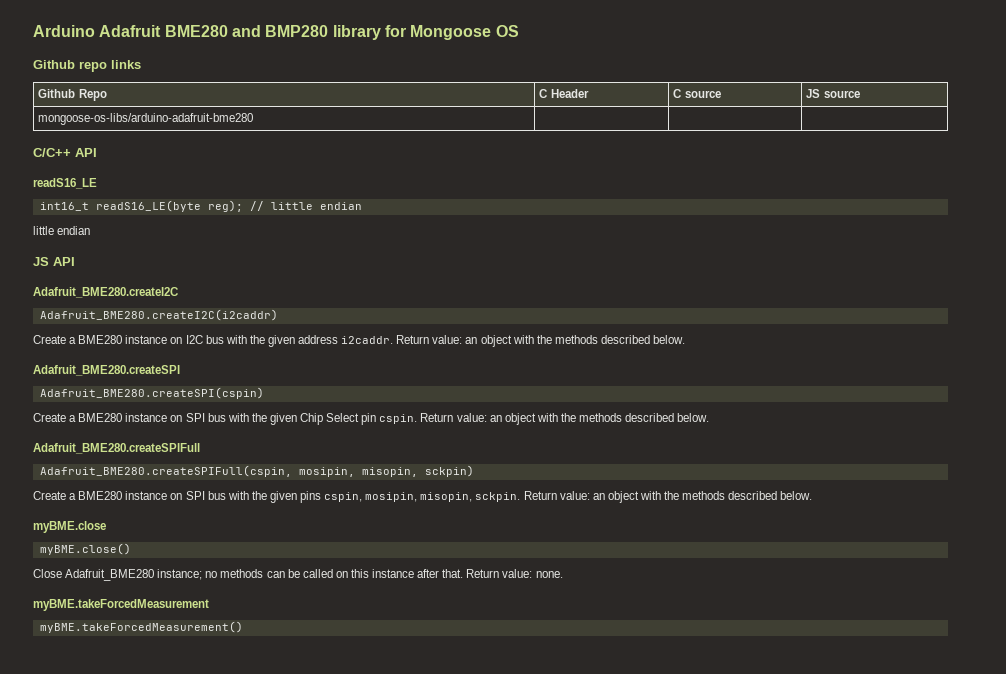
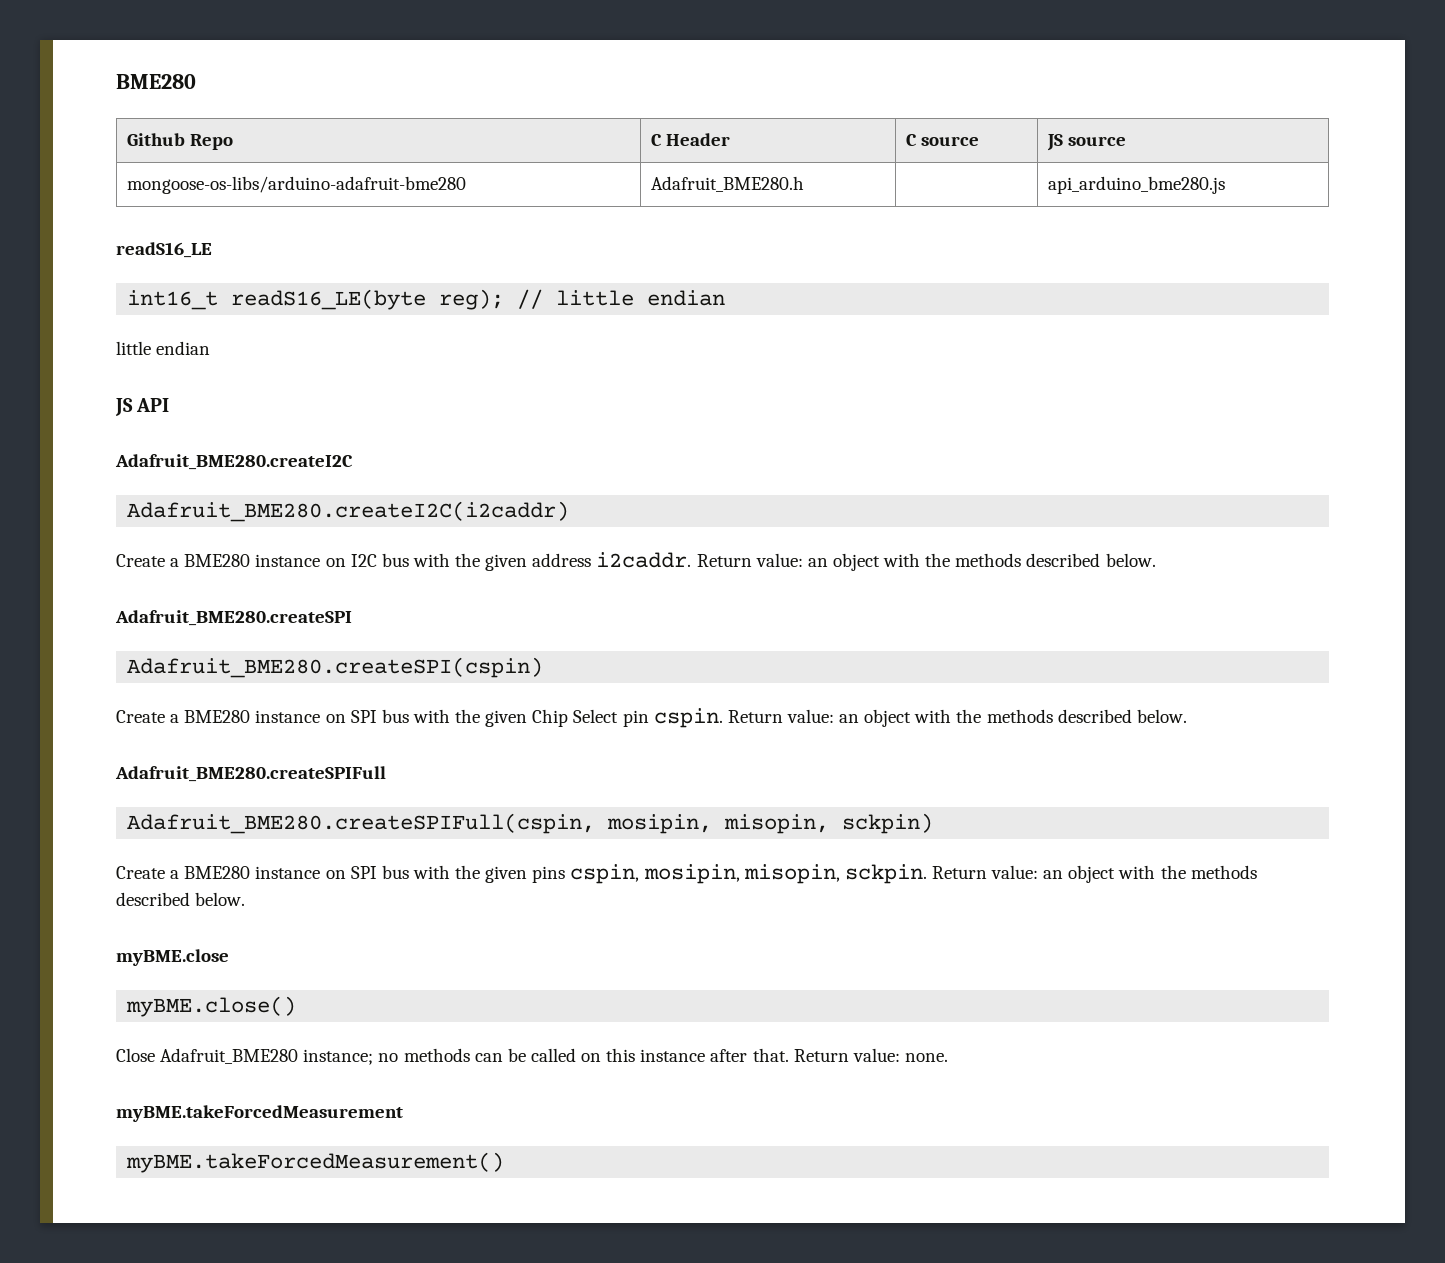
[33,25,519,40] [33,60,141,72] Arduino Adafruit BME280 and BMP280 library for Mongoose OS // Github repo links -> [116,74,196,89] BME280
[33,148,97,157] | | // C/С++ API -> [651,176,805,192] [1048,176,1226,194] Adafruit_BME280.h | | api_arduino_bme280.js

